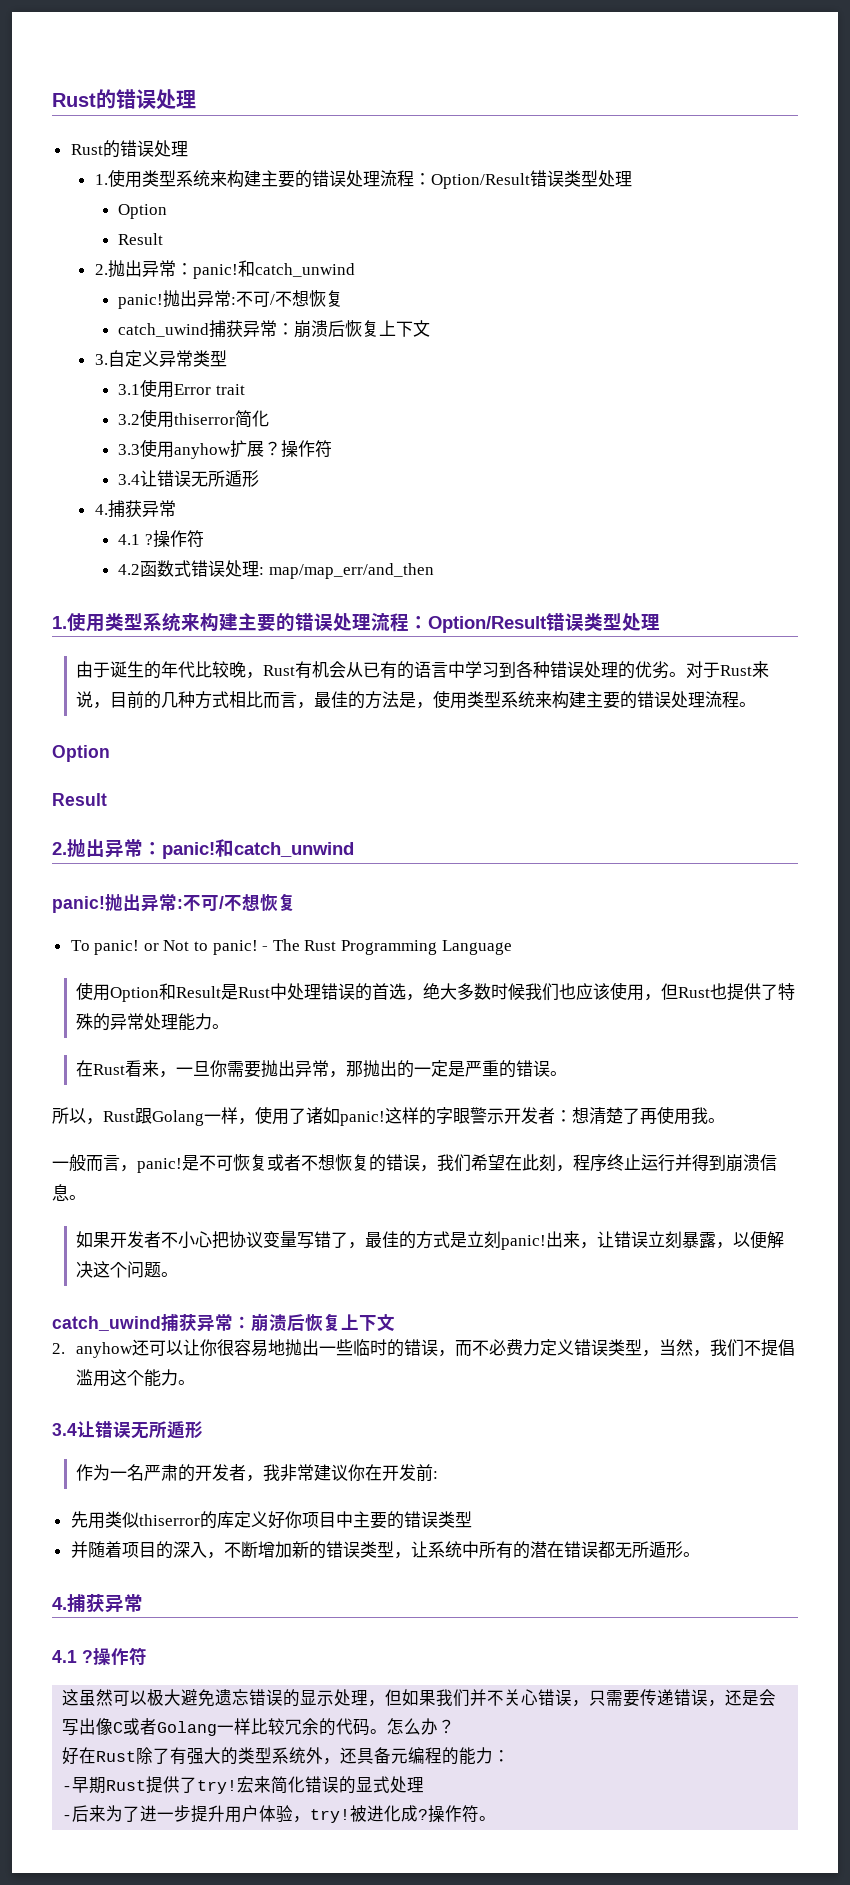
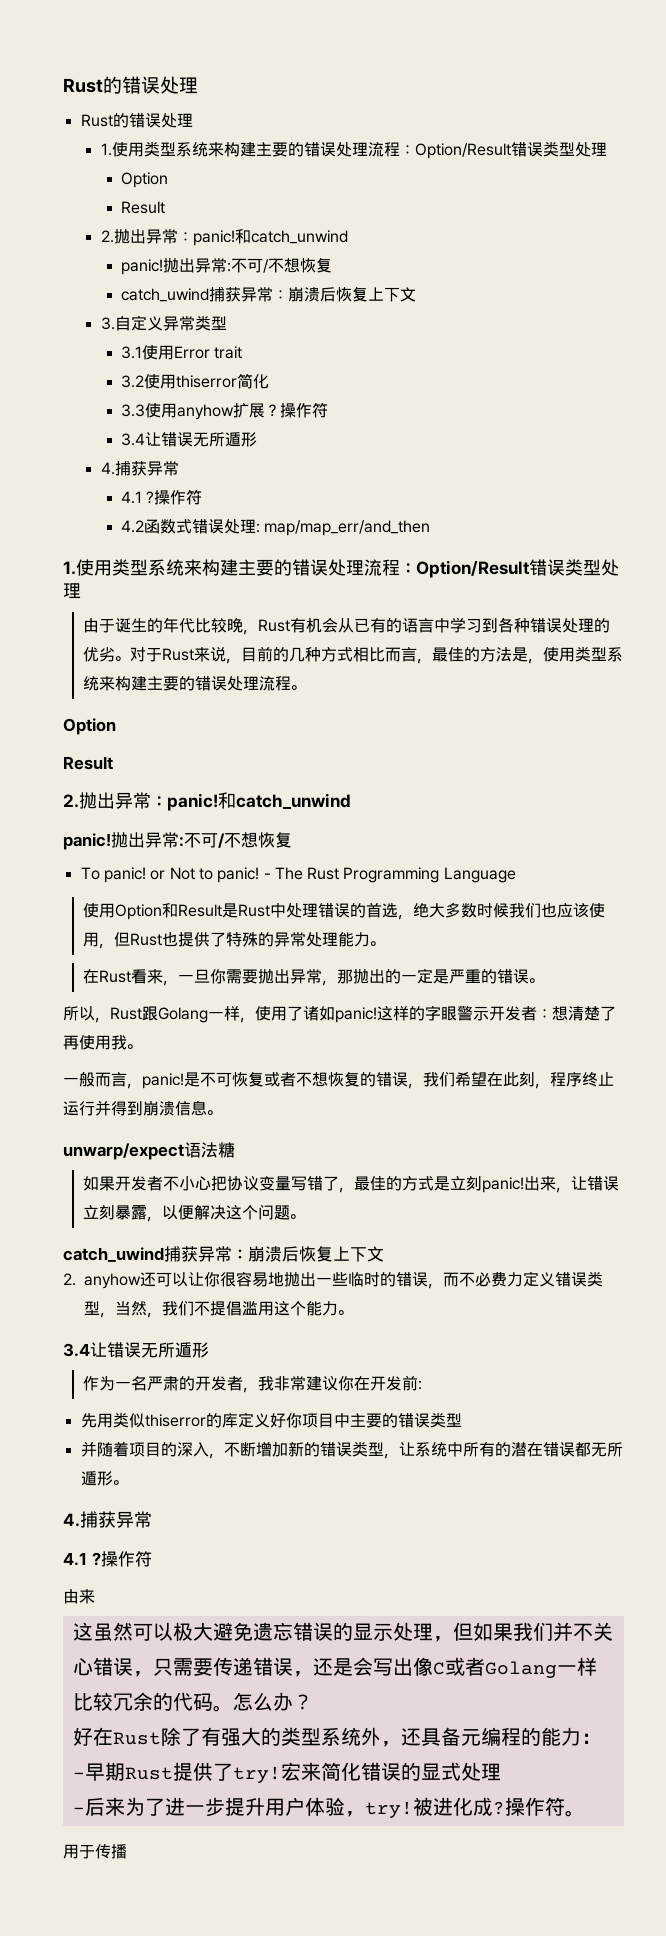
(86, 1197) none -> [63,1142,235,1160] // unwarp/expect语法糖
(147, 1656) none -> [63,1589,95,1604] // 由来
(497, 1818) none -> [63,1844,127,1859] // 用于传播

